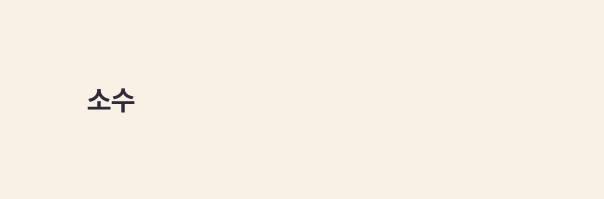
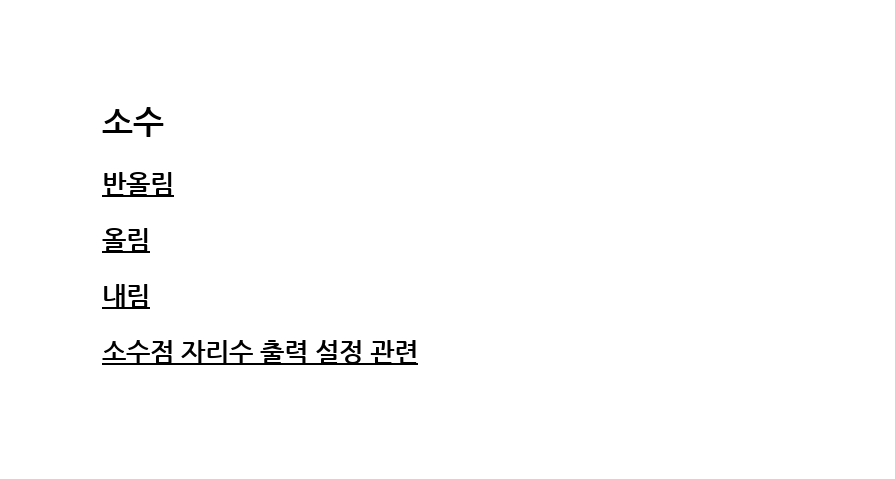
(135, 100) none -> [102,172,174,196] [102,228,150,252] [102,284,150,308] [102,340,419,364] // 반올림 // 올림 // 내림 // 소수점 자리수 출력 설정 관련

